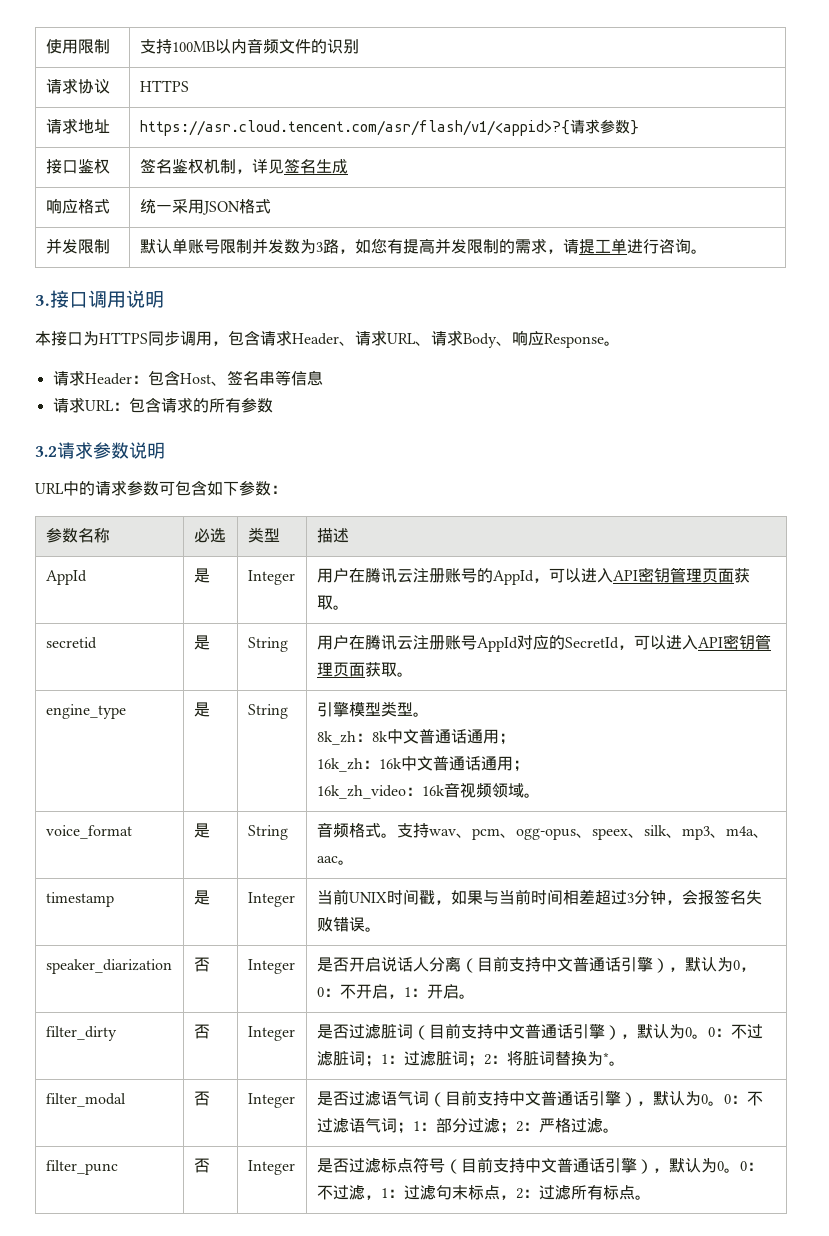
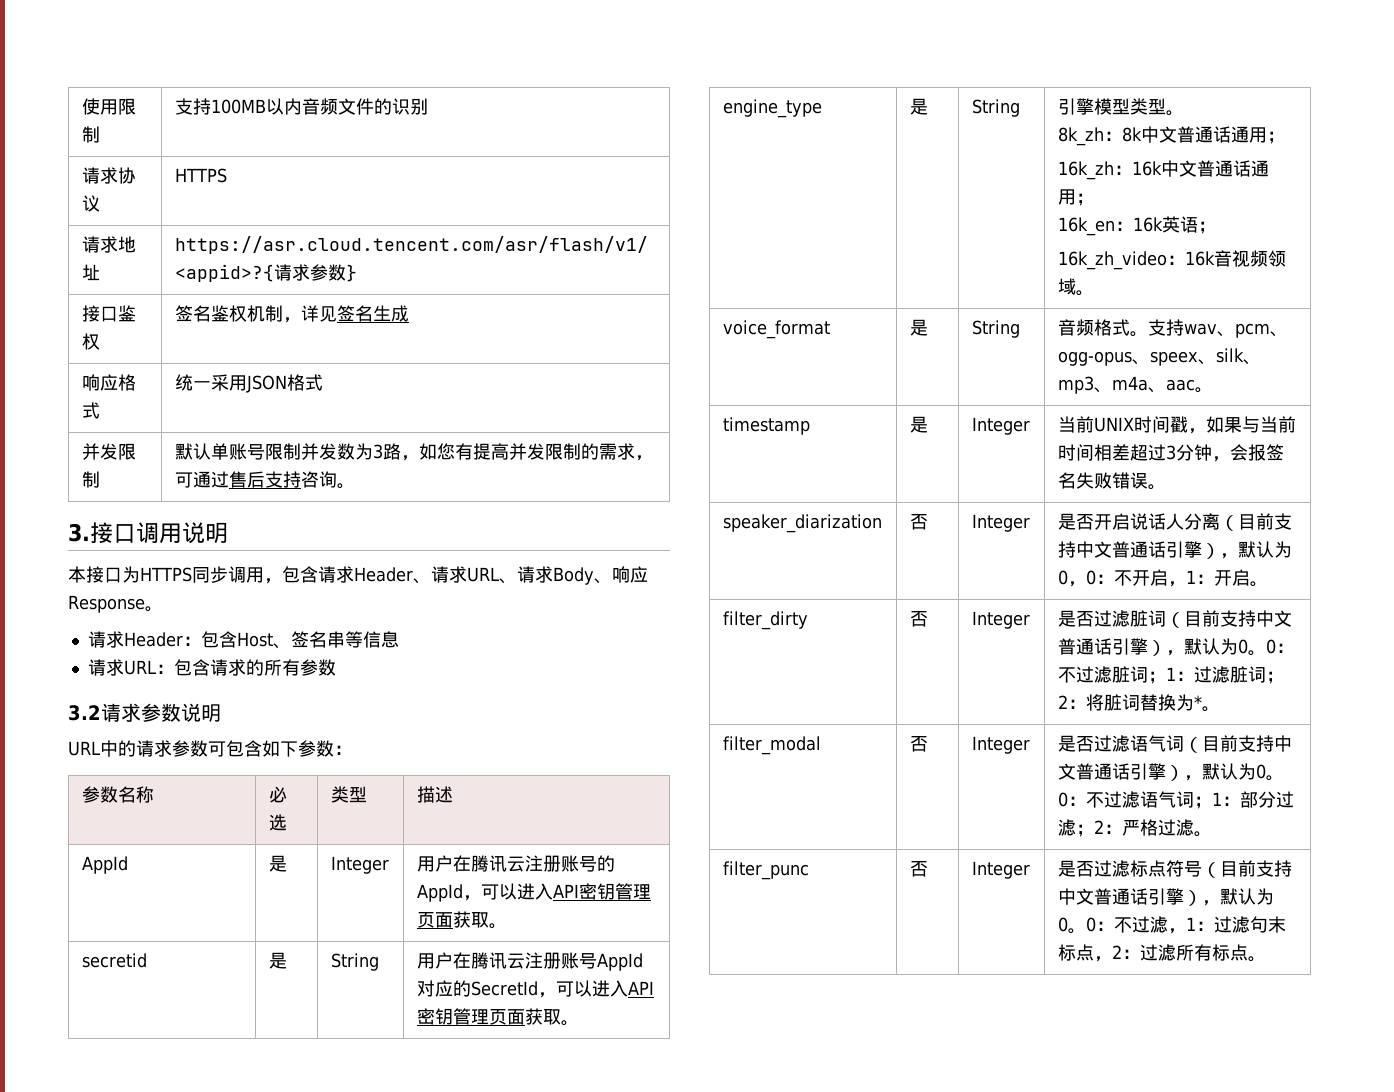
[562,238,659,254] 请提工单进行 -> [174,471,301,488] 可通过售后支持
(529, 766) none -> [1057,216,1216,236] // 16k_en：16k英语；

